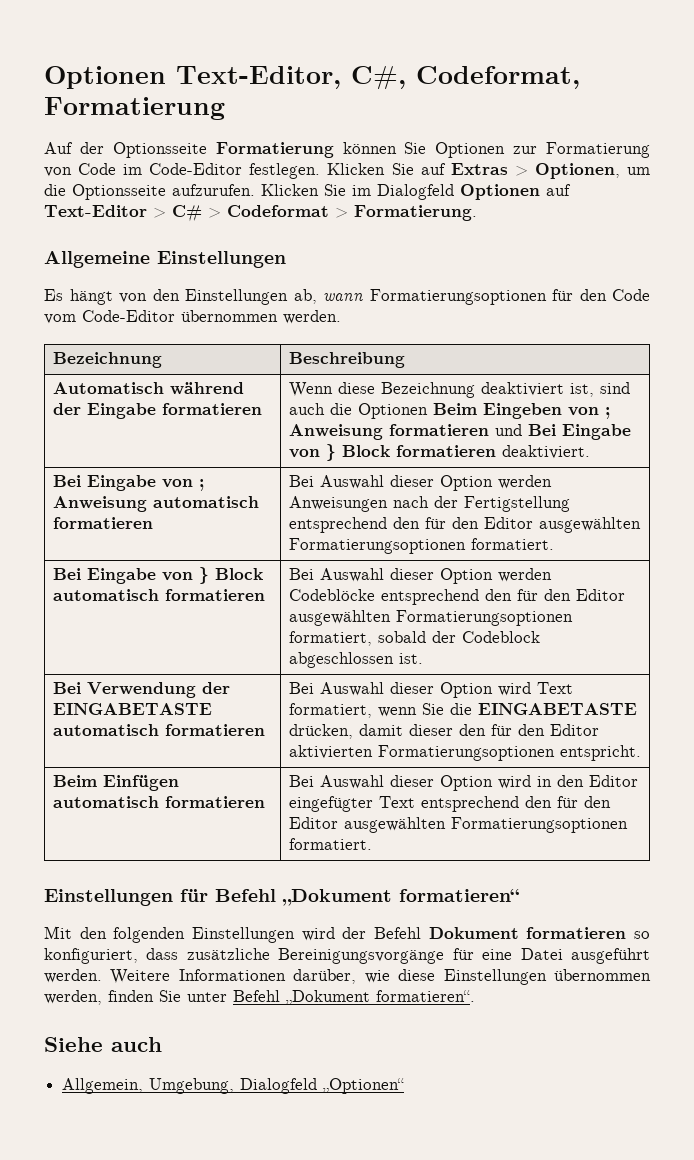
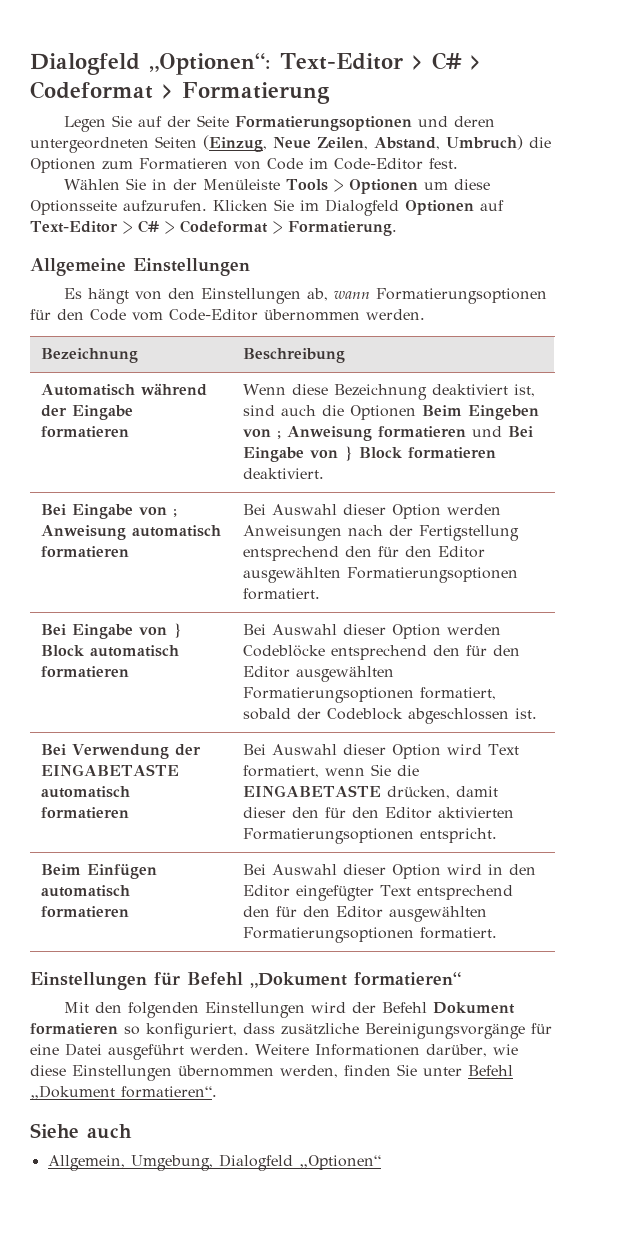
[44,66,580,89] [44,97,225,120] [44,142,650,158] [44,163,650,179] [44,184,66,196] Optionen Text-Editor, C#, Codeformat, Formatierung // Auf der Optionsseite Formatierung können Sie Optionen zur Formatierung von Code im Code-Editor festlegen. Klicken Sie auf Extras > Optionen, um die -> [30,52,481,75] [30,81,330,104] [64,115,496,132] [30,135,551,153] [30,158,458,173] [64,178,490,194] Dialogfeld „Optionen“: Text-Editor > C# > Codeformat > Formatierung // Legen Sie auf der Seite Formatierungsoptionen und deren untergeordneten Seiten (Einzug, Neue Zeilen, Abstand, Umbruch) die Optionen zum Formatieren von Code im Code-Editor fest. // Wählen Sie in der Menüleiste Tools > Optionen um diese

